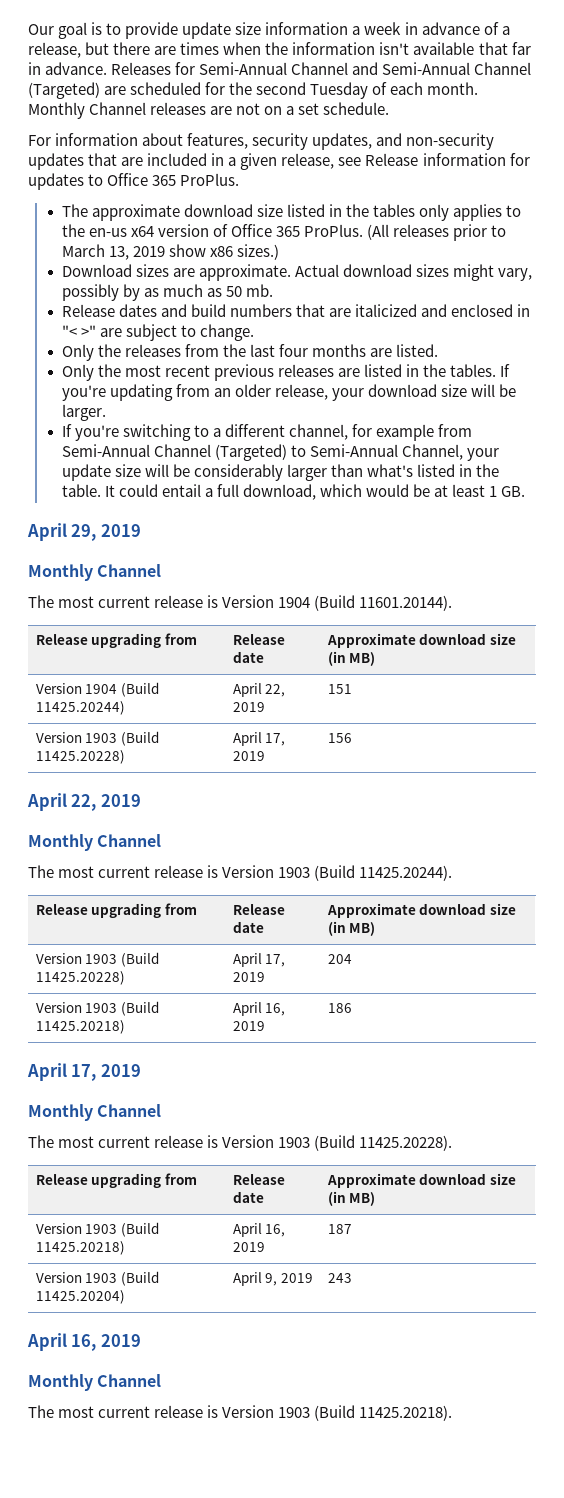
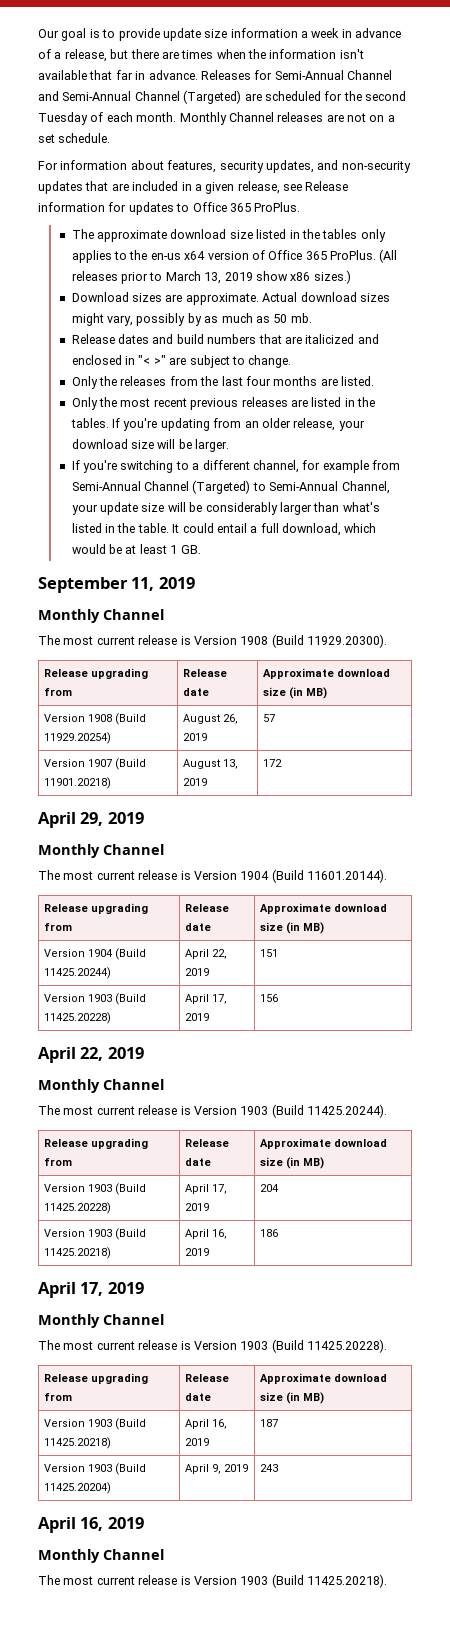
(526, 491) none -> [38,577,195,593] [38,609,164,623] [38,634,387,648] [44,668,149,679] [44,688,73,696] [183,669,228,677] [183,688,210,696] [263,668,391,679] [263,687,328,699] [44,713,147,725] [44,732,112,744] [183,714,239,724] [183,733,208,741] [263,714,276,722] [44,758,147,770] [44,777,112,789] [183,759,239,769] [183,778,208,786] [263,759,283,767] // September 11, 2019 // Monthly Channel // The most current release is Version 1908 (Build 11929.20300). // Release upgrading from | Release date | Approximate download size (in MB) // Version 1908 (Build 11929.20254) | August 26, 2019 | 57 // Version 1907 (Build 11901.20218) | August 13, 2019 | 172

